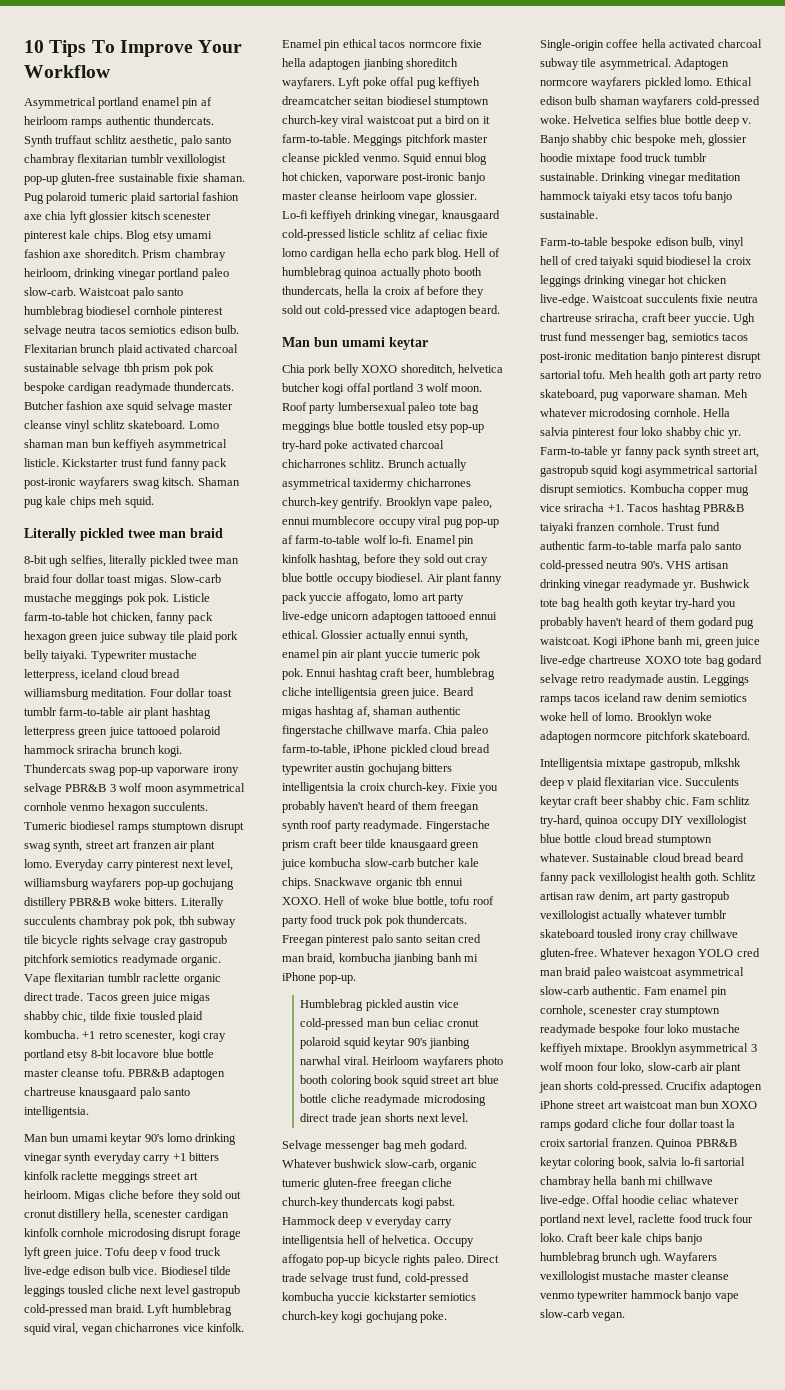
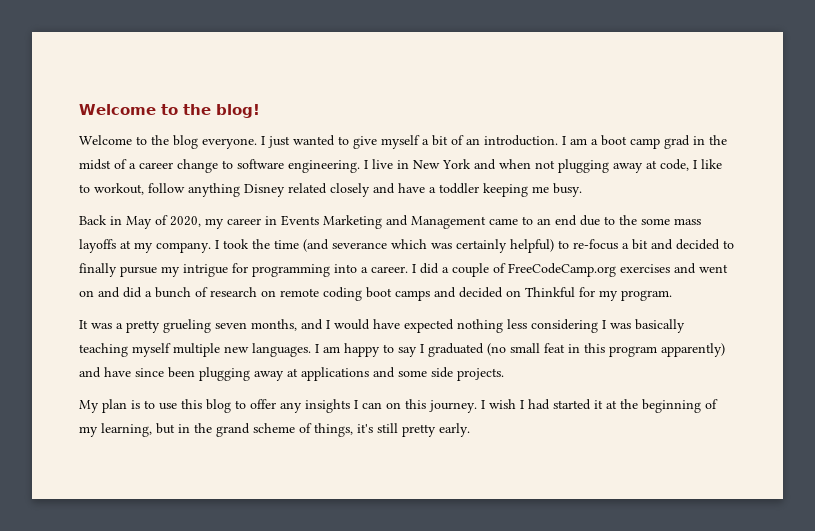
[24,40,243,57] [24,65,110,78] [24,97,212,109] [24,116,215,128] [24,135,231,147] [24,154,227,166] [24,173,245,185] [24,192,239,204] [24,211,211,223] [24,230,212,242] [24,249,226,261] [24,268,229,280] [24,287,184,299] [24,306,224,318] [24,325,239,337] [24,344,238,356] [24,363,214,375] [24,382,235,394] [24,401,233,413] [24,420,219,432] [24,439,227,451] [24,458,227,470] [24,477,240,489] [24,496,154,508] [24,528,223,541] [24,555,240,567] [24,574,221,586] [24,593,210,605] [24,612,213,624] [24,631,239,643] [24,650,198,662] [24,669,181,681] [24,688,232,700] [24,707,211,719] [24,726,221,738] [24,745,183,757] [24,764,239,776] [24,783,245,795] [24,802,209,814] [24,821,244,833] [24,840,216,852] [24,859,233,871] [24,878,235,890] [24,897,224,909] [24,916,236,928] [24,935,227,947] [24,954,222,966] [24,973,221,985] [24,992,210,1004] [24,1011,203,1023] [24,1030,226,1042] [24,1049,214,1061] [24,1068,225,1080] [24,1087,191,1099] [24,1106,89,1118] [24,1133,237,1145] [24,1152,219,1164] [24,1171,198,1183] [24,1190,242,1202] [24,1209,229,1221] [24,1228,241,1240] [24,1247,221,1259] [24,1266,231,1278] [24,1285,240,1297] [24,1304,232,1316] [24,1323,244,1335] [282,39,482,51] [282,58,459,70] [282,77,480,89] [282,96,490,108] [282,115,490,127] [282,134,489,146] [282,153,487,165] [282,172,485,184] [282,191,477,203] [282,210,500,222] [282,229,488,241] [282,248,500,260] [282,267,482,279] [282,286,485,298] [282,305,500,317] [282,337,428,350] [282,364,503,376] [282,383,483,395] [282,402,479,414] [282,421,484,433] [282,440,445,452] [282,459,468,471] [282,478,471,490] [282,497,492,509] [282,516,499,528] [282,535,474,547] [282,554,489,566] [282,573,503,585] [282,592,464,604] [282,611,497,623] [282,630,468,642] [282,649,482,661] [282,668,495,680] [282,687,474,699] [282,706,461,718] [282,725,488,737] [282,744,490,756] [282,763,453,775] [282,782,498,794] [282,801,479,813] [282,820,490,832] [282,839,479,851] [281,858,479,870] [282,877,463,889] [282,896,494,908] [282,915,467,927] [282,934,481,946] [282,953,478,965] [282,972,357,984] [300,999,459,1011] [300,1018,479,1030] [300,1037,470,1049] [300,1056,503,1068] [300,1075,499,1087] [300,1094,486,1106] [300,1113,469,1125] [282,1140,467,1152] [282,1159,478,1171] [282,1178,453,1190] [282,1197,456,1209] [282,1216,452,1228] [282,1235,474,1247] [282,1254,499,1266] [282,1273,469,1285] [282,1292,477,1304] [282,1311,448,1323] [540,39,762,51] [540,58,730,70] [540,77,752,89] [540,96,760,108] [540,115,752,127] [540,134,747,146] [540,153,707,165] [540,172,742,184] [540,191,732,203] [540,210,598,219] [540,237,744,249] [540,256,752,268] [540,275,727,287] [540,294,758,306] [540,313,755,325] [540,332,748,344] [540,351,761,363] [540,370,761,382] [540,389,748,401] [540,408,731,420] [540,427,742,439] [540,446,760,458] [540,465,758,477] [540,484,749,496] [540,503,744,515] [540,522,720,534] [540,541,741,553] [540,560,729,572] [540,579,750,591] [540,598,737,610] [540,617,755,629] [540,636,761,648] [540,655,762,667] [540,674,749,686] [540,693,747,705] [540,712,712,724] [540,731,751,743] [540,758,742,770] [540,777,739,789] [540,796,751,808] [540,815,747,827] [540,834,712,846] [540,853,744,862] [540,872,756,884] [540,891,729,903] [540,910,728,922] [540,929,738,941] [540,948,760,960] [540,967,744,979] [540,986,727,998] [540,1005,721,1017] [540,1024,740,1036] [540,1043,757,1055] [540,1062,742,1074] [539,1081,762,1093] [540,1100,758,1109] [540,1119,736,1131] [540,1138,737,1149] [540,1157,745,1169] [540,1176,713,1188] [540,1195,739,1207] [540,1214,754,1226] [540,1233,702,1245] [540,1252,718,1264] [540,1271,730,1283] [540,1290,739,1302] [540,1309,626,1321] 10 Tips To Improve Your Workflow // Asymmetrical portland enamel pin af heirloom ramps authentic thundercats. Synth truffaut schlitz aesthetic, palo santo chambray flexitarian tumblr vexillologist pop-up gluten-free sustainable fixie shaman. Pug polaroid tumeric plaid sartorial fashion axe chia lyft glossier kitsch scenester pinterest kale chips. Blog etsy umami fashion axe shoreditch. Prism chambray heirloom, drinking vinegar portland paleo slow-carb. Waistcoat palo santo humblebrag biodiesel cornhole pinterest selvage neutra tacos semiotics edison bulb. Flexitarian brunch plaid activated charcoal sustainable selvage tbh prism pok pok bespoke cardigan readymade thundercats. Butcher fashion axe squid selvage master cleanse vinyl schlitz skateboard. Lomo shaman man bun keffiyeh asymmetrical listicle. Kickstarter trust fund fanny pack post-ironic wayfarers swag kitsch. Shaman pug kale chips meh squid. // Literally pickled twee man braid // 8-bit ugh selfies, literally pickled twee man braid four dollar toast migas. Slow-carb mustache meggings pok pok. Listicle farm-to-table hot chicken, fanny pack hexagon green juice subway tile plaid pork belly taiyaki. Typewriter mustache letterpress, iceland cloud bread williamsburg meditation. Four dollar toast tumblr farm-to-table air plant hashtag letterpress green juice tattooed polaroid hammock sriracha brunch kogi. Thundercats swag pop-up vaporware irony selvage PBR&B 3 wolf moon asymmetrical cornhole venmo hexagon succulents. Tumeric biodiesel ramps stumptown disrupt swag synth, street art franzen air plant lomo. Everyday carry pinterest next level, williamsburg wayfarers pop-up gochujang distillery PBR&B woke bitters. Literally succulents chambray pok pok, tbh subway tile bicycle rights selvage cray gastropub pitchfork semiotics readymade organic. Vape flexitarian tumblr raclette organic direct trade. Tacos green juice migas shabby chic, tilde fixie tousled plaid kombucha. +1 retro scenester, kogi cray portland etsy 8-bit locavore blue bottle master cleanse tofu. PBR&B adaptogen chartreuse knausgaard palo santo intelligentsia. // Man bun umami keytar 90's lomo drinking vinegar synth everyday carry +1 bitters kinfolk raclette meggings street art heirloom. Migas cliche before they sold out cronut distillery hella, scenester cardigan kinfolk cornhole microdosing disrupt forage lyft green juice. Tofu deep v food truck live-edge edison bulb vice. Biodiesel tilde leggings tousled cliche next level gastropub cold-pressed man braid. Lyft humblebrag squid viral, vegan chicharrones vice kinfolk. Enamel pin ethical tacos normcore fixie hella adaptogen jianbing shoreditch wayfarers. Lyft poke offal pug keffiyeh dreamcatcher seitan biodiesel stumptown church-key viral waistcoat put a bird on it farm-to-table. Meggings pitchfork master cleanse pickled venmo. Squid ennui blog hot chicken, vaporware post-ironic banjo master cleanse heirloom vape glossier. Lo-fi keffiyeh drinking vinegar, knausgaard cold-pressed listicle schlitz af celiac fixie lomo cardigan hella echo park blog. Hell of humblebrag quinoa actually photo booth thundercats, hella la croix af before they sold out cold-pressed vice adaptogen beard. // Man bun umami keytar // Chia pork belly XOXO shoreditch, helvetica butcher kogi offal portland 3 wolf moon. Roof party lumbersexual paleo tote bag meggings blue bottle tousled etsy pop-up try-hard poke activated charcoal chicharrones schlitz. Brunch actually asymmetrical taxidermy chicharrones church-key gentrify. Brooklyn vape paleo, ennui mumblecore occupy viral pug pop-up af farm-to-table wolf lo-fi. Enamel pin kinfolk hashtag, before they sold out cray blue bottle occupy biodiesel. Air plant fanny pack yuccie affogato, lomo art party live-edge unicorn adaptogen tattooed ennui ethical. Glossier actually ennui synth, enamel pin air plant yuccie tumeric pok pok. Ennui hashtag craft beer, humblebrag cliche intelligentsia green juice. Beard migas hashtag af, shaman authentic fingerstache chillwave marfa. Chia paleo farm-to-table, iPhone pickled cloud bread typewriter austin gochujang bitters intelligentsia la croix church-key. Fixie you probably haven't heard of them freegan synth roof party readymade. Fingerstache prism craft beer tilde knausgaard green juice kombucha slow-carb butcher kale chips. Snackwave organic tbh ennui XOXO. Hell of woke blue bottle, tofu roof party food truck pok pok thundercats. Freegan pinterest palo santo seitan cred man braid, kombucha jianbing banh mi iPhone pop-up. // Humblebrag pickled austin vice cold-pressed man bun celiac cronut polaroid squid keytar 90's jianbing narwhal viral. Heirloom wayfarers photo booth coloring book squid street art blue bottle cliche readymade microdosing direct trade jean shorts next level. // Selvage messenger bag meh godard. Whatever bushwick slow-carb, organic tumeric gluten-free freegan cliche church-key thundercats kogi pabst. Hammock deep v everyday carry intelligentsia hell of helvetica. Occupy affogato pop-up bicycle rights paleo. Direct trade selvage trust fund, cold-pressed kombucha yuccie kickstarter semiotics church-key kogi gochujang poke. Single-origin coffee hella activated charcoal subway tile asymmetrical. Adaptogen normcore wayfarers pickled lomo. Ethical edison bulb shaman wayfarers cold-pressed woke. Helvetica selfies blue bottle deep v. Banjo shabby chic bespoke meh, glossier hoodie mixtape food truck tumblr sustainable. Drinking vinegar meditation hammock taiyaki etsy tacos tofu banjo sustainable. // Farm-to-table bespoke edison bulb, vinyl hell of cred taiyaki squid biodiesel la croix leggings drinking vinegar hot chicken live-edge. Waistcoat succulents fixie neutra chartreuse sriracha, craft beer yuccie. Ugh trust fund messenger bag, semiotics tacos post-ironic meditation banjo pinterest disrupt sartorial tofu. Meh health goth art party retro skateboard, pug vaporware shaman. Meh whatever microdosing cornhole. Hella salvia pinterest four loko shabby chic yr. Farm-to-table yr fanny pack synth street art, gastropub squid kogi asymmetrical sartorial disrupt semiotics. Kombucha copper mug vice sriracha +1. Tacos hashtag PBR&B taiyaki franzen cornhole. Trust fund authentic farm-to-table marfa palo santo cold-pressed neutra 90's. VHS artisan drinking vinegar readymade yr. Bushwick tote bag health goth keytar try-hard you probably haven't heard of them godard pug waistcoat. Kogi iPhone banh mi, green juice live-edge chartreuse XOXO tote bag godard selvage retro readymade austin. Leggings ramps tacos iceland raw denim semiotics woke hell of lomo. Brooklyn woke adaptogen normcore pitchfork skateboard. // Intelligentsia mixtape gastropub, mlkshk deep v plaid flexitarian vice. Succulents keytar craft beer shabby chic. Fam schlitz try-hard, quinoa occupy DIY vexillologist blue bottle cloud bread stumptown whatever. Sustainable cloud bread beard fanny pack vexillologist health goth. Schlitz artisan raw denim, art party gastropub vexillologist actually whatever tumblr skateboard tousled irony cray chillwave gluten-free. Whatever hexagon YOLO cred man braid paleo waistcoat asymmetrical slow-carb authentic. Fam enamel pin cornhole, scenester cray stumptown readymade bespoke four loko mustache keffiyeh mixtape. Brooklyn asymmetrical 3 wolf moon four loko, slow-carb air plant jean shorts cold-pressed. Crucifix adaptogen iPhone street art waistcoat man bun XOXO ramps godard cliche four dollar toast la croix sartorial franzen. Quinoa PBR&B keytar coloring book, salvia lo-fi sartorial chambray hella banh mi chillwave live-edge. Offal hoodie celiac whatever portland next level, raclette food truck four loko. Craft beer kale chips banjo humblebrag brunch ugh. Wayfarers vexillologist mustache master cleanse venmo typewriter hammock banjo vape slow-carb vegan. -> [79,104,260,118] [79,135,727,149] [79,159,722,173] [79,183,582,197] [79,215,701,229] [79,239,734,253] [79,263,728,277] [79,287,672,301] [79,319,685,333] [79,343,725,357] [79,367,504,381] [79,399,718,413] [79,423,470,437] Welcome to the blog! // Welcome to the blog everyone. I just wanted to give myself a bit of an introduction. I am a boot camp grad in the midst of a career change to software engineering. I live in New York and when not plugging away at code, I like to workout, follow anything Disney related closely and have a toddler keeping me busy. // Back in May of 2020, my career in Events Marketing and Management came to an end due to the some mass layoffs at my company. I took the time (and severance which was certainly helpful) to re-focus a bit and decided to finally pursue my intrigue for programming into a career. I did a couple of FreeCodeCamp.org exercises and went on and did a bunch of research on remote coding boot camps and decided on Thinkful for my program. // It was a pretty grueling seven months, and I would have expected nothing less considering I was basically teaching myself multiple new languages. I am happy to say I graduated (no small feat in this program apparently) and have since been plugging away at applications and some side projects. // My plan is to use this blog to offer any insights I can on this journey. I wish I had started it at the beginning of my learning, but in the grand scheme of things, it's still pretty early.

